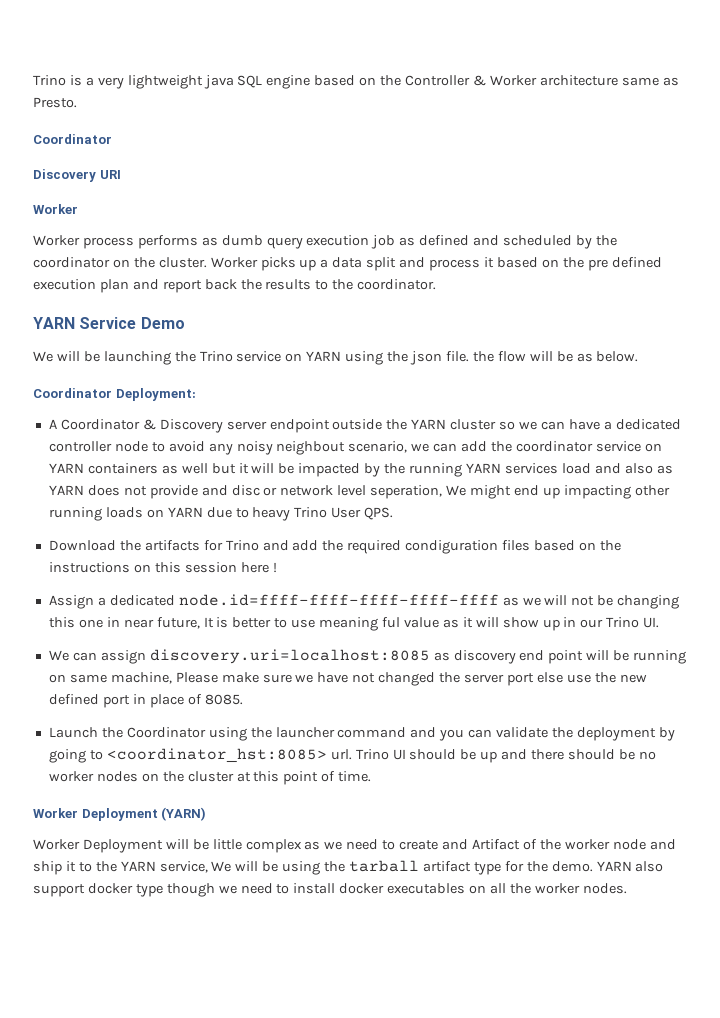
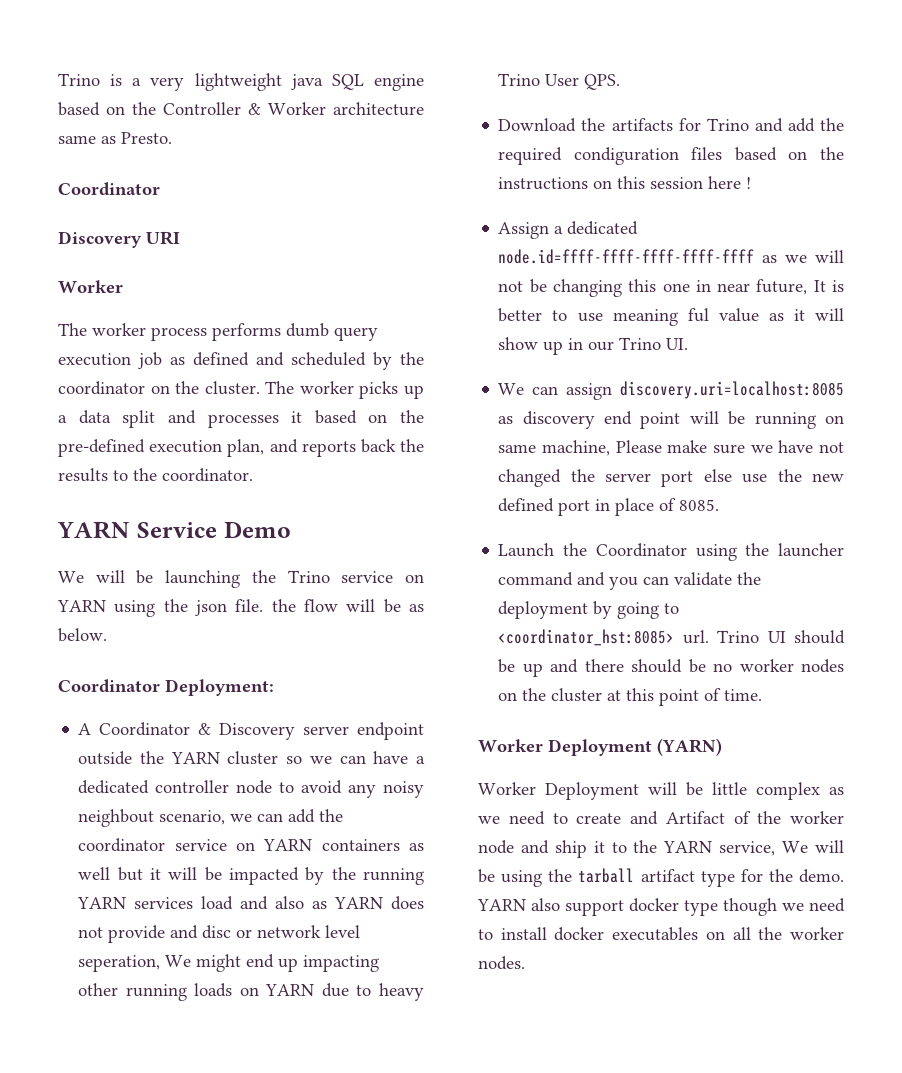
[33,235,80,246] Worker -> [58,323,146,336] The worker
[201,237,218,246] as -> (281, 332) none
[210,257,258,268] Worker -> [265,381,354,394] The worker
[429,259,481,271] process -> [207,414,279,428] processes
[587,257,662,271] [33,279,202,293] pre defined execution plan and report -> [58,439,356,457] pre-defined execution plan, and reports

